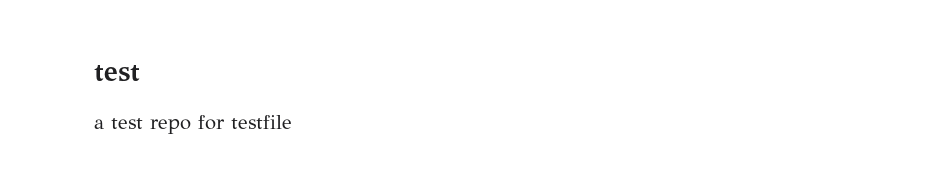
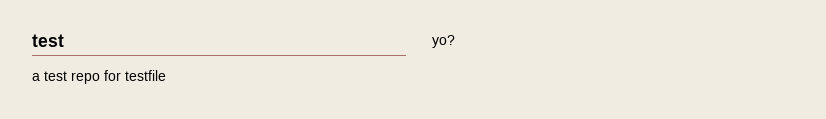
(292, 122) none -> [432,35,455,48] // yo?

